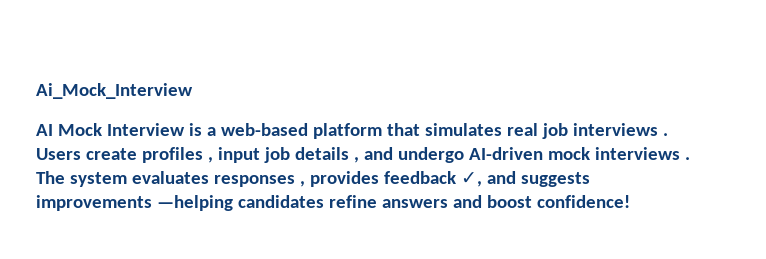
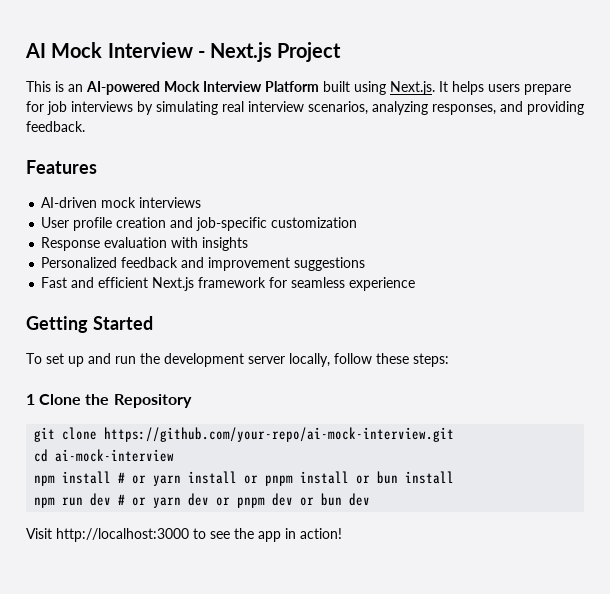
[36,83,193,99] Ai_Mock_Interview // -> (25, 50) none
[188,123,668,139] [36,147,690,163] [36,171,590,187] [36,195,630,211] is a web-based platform that simulates real job interviews . Users create profiles , input job details , and undergo AI-driven mock interviews . The system evaluates responses , provides feedback ✓, and suggests improvements —helping candidates refine answers and boost confidence! -> [197,42,342,62] [26,81,571,95] [26,101,584,115] [26,121,85,132] [26,160,97,174] [41,197,202,208] [41,217,358,231] [41,237,249,251] [41,257,366,271] [41,277,416,291] [26,316,153,333] [26,353,449,367] [26,394,192,408] [34,427,455,442] [34,449,175,462] [34,471,455,486] [34,493,371,508] [26,528,342,542] - Next.js Project // This is an AI-powered Mock Interview Platform built using Next.js. It helps users prepare for job interviews by simulating real interview scenarios, analyzing responses, and providing feedback. // Features // AI-driven mock interviews // User profile creation and job-specific customization // Response evaluation with insights // Personalized feedback and improvement suggestions // Fast and efficient Next.js framework for seamless experience // Getting Started // To set up and run the development server locally, follow these steps: // 1 Clone the Repository // git clone https://github.com/your-repo/ai-mock-interview.git // cd ai-mock-interview // npm install # or yarn install or pnpm install or bun install // npm run dev # or yarn dev or pnpm dev or bun dev // Visit http://localhost:3000 to see the app in action!

